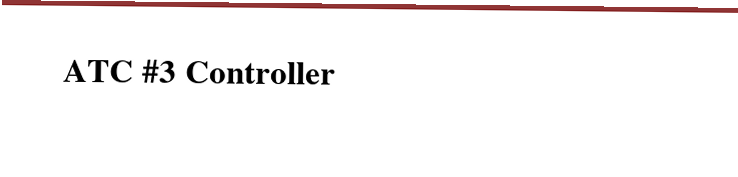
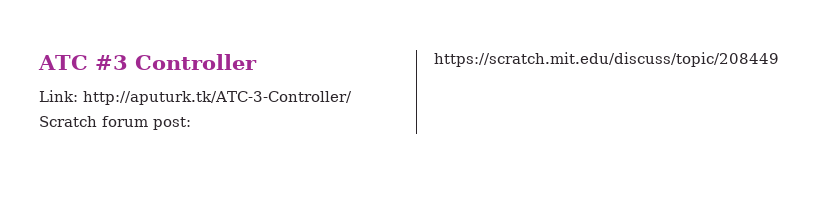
(336, 73) none -> [39,90,352,105] [39,116,191,130] [434,52,779,67] // Link: http://aputurk.tk/ATC-3-Controller/ // Scratch forum post: https://scratch.mit.edu/discuss/topic/208449

